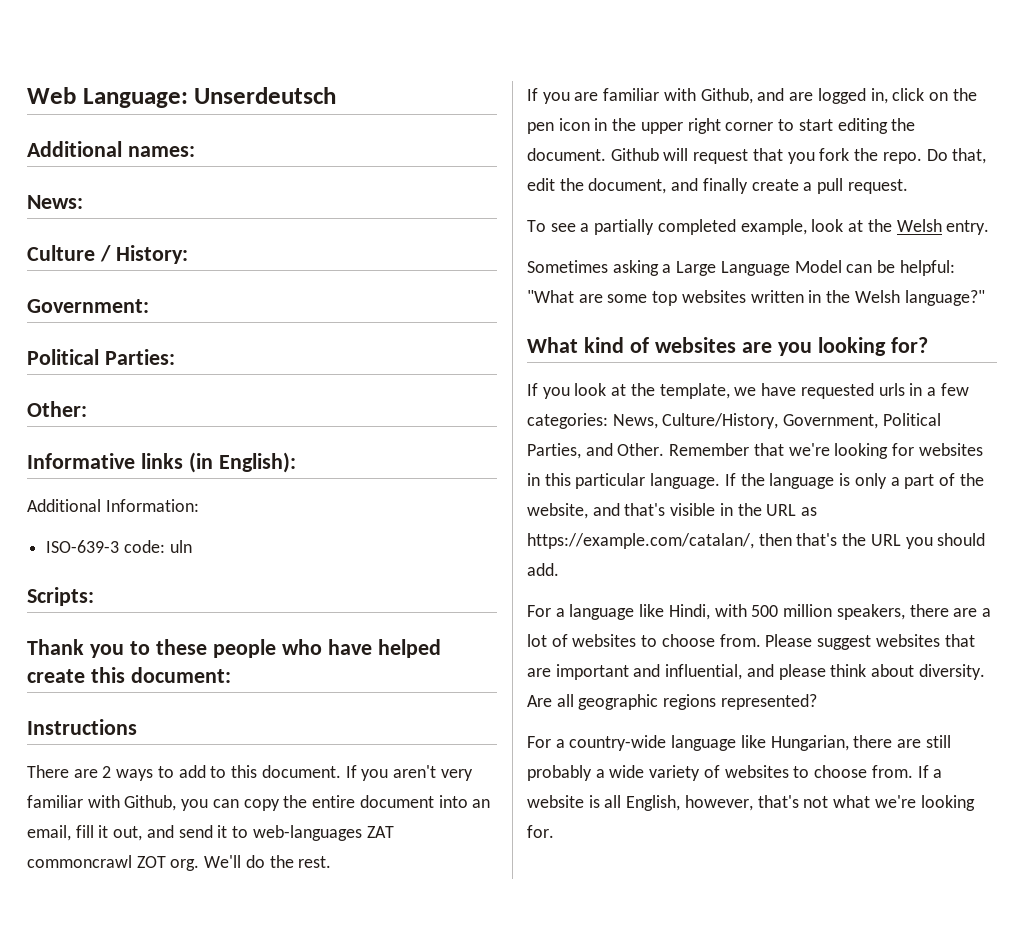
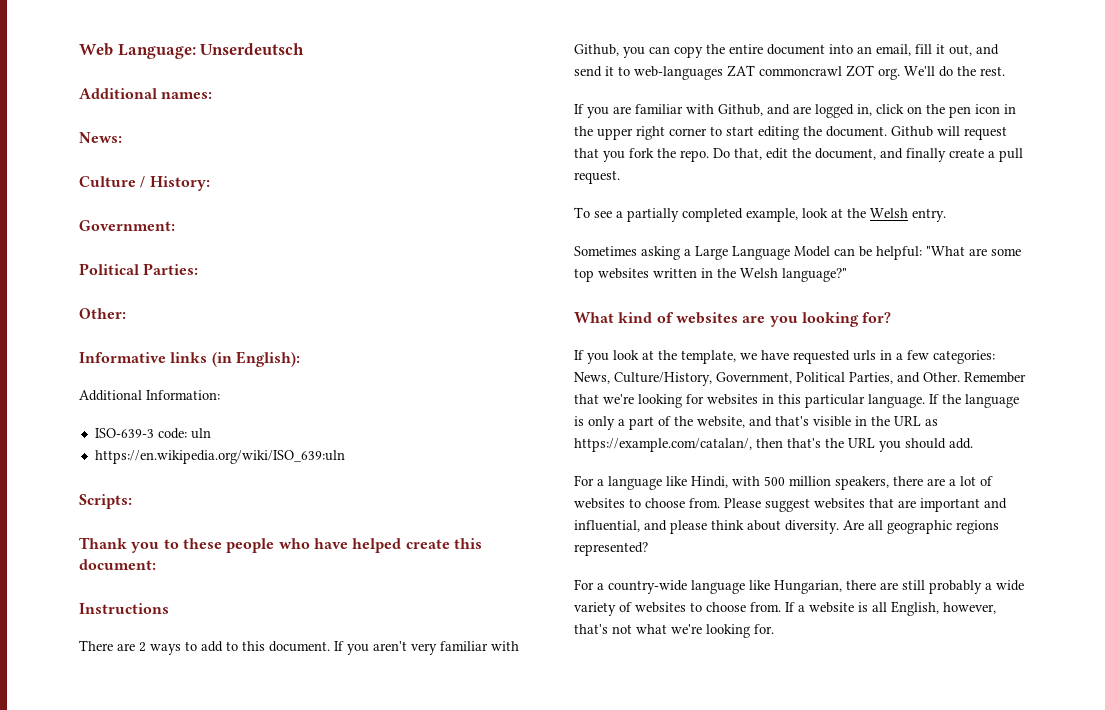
(192, 546) none -> [94,450,345,464] // https://en.wikipedia.org/wiki/ISO_639:uln

